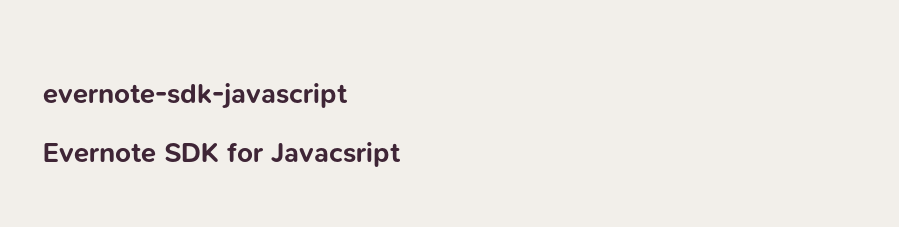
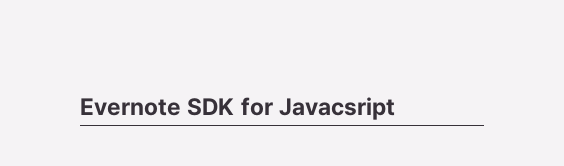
[43,83,348,109] evernote-sdk-javascript // -> (80, 107) none

